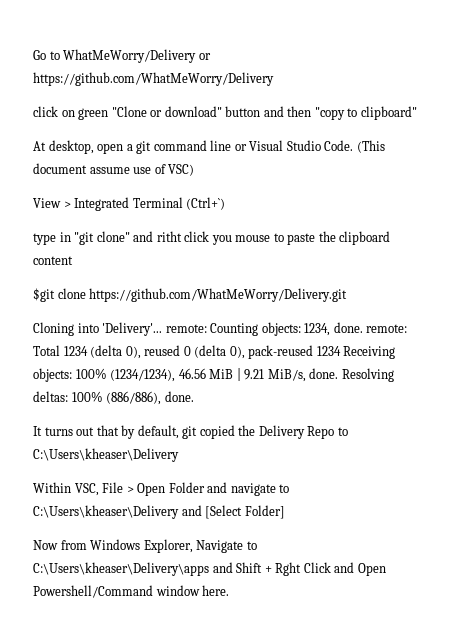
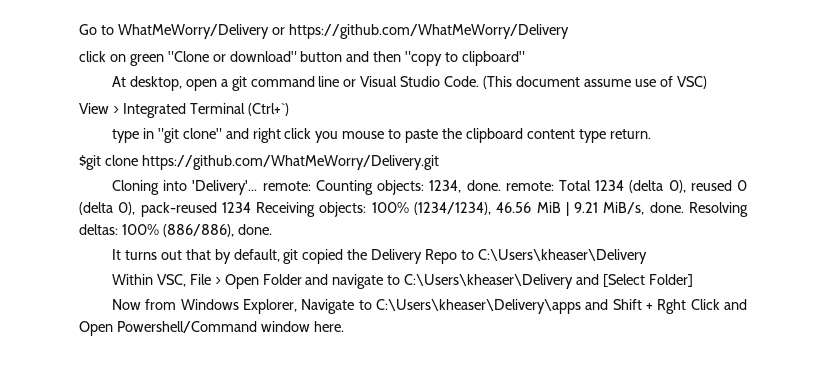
[156,231,182,242] ritht -> [252,128,281,143] right
(73, 260) none -> [578,129,651,143] type return.

